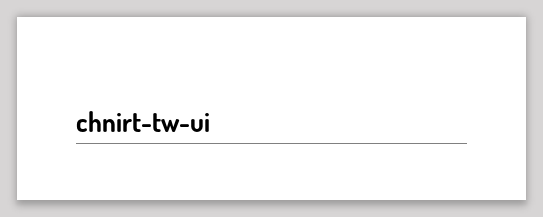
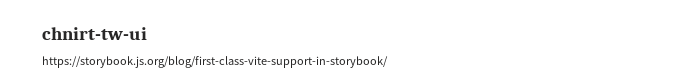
(210, 121) none -> [42,56,388,68] // https://storybook.js.org/blog/first-class-vite-support-in-storybook/

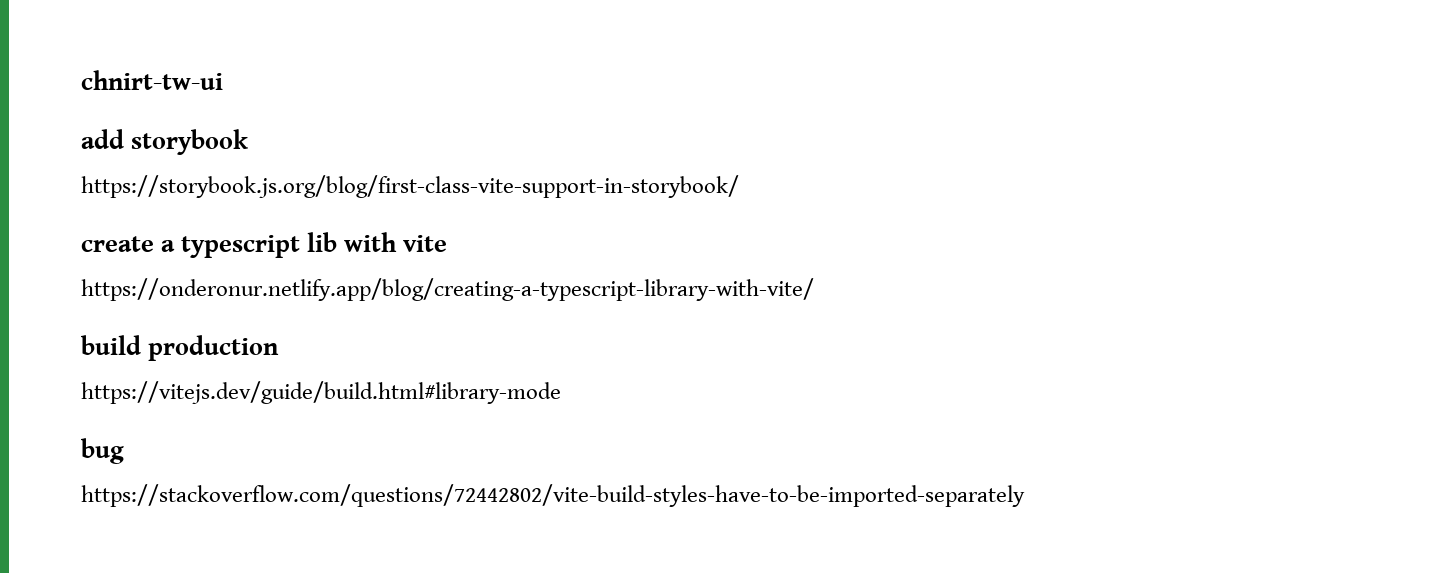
(147, 33) none -> [81,129,249,155] // add storybook
(388, 62) none -> [81,232,448,258] [81,278,814,301] [81,335,280,361] [81,381,561,404] [81,438,124,464] [81,484,1025,507] // create a typescript lib with vite // https://onderonur.netlify.app/blog/creating-a-typescript-library-with-vite/ // build production // https://vitejs.dev/guide/build.html#library-mode // bug // https://stackoverflow.com/questions/72442802/vite-build-styles-have-to-be-imported-separately

